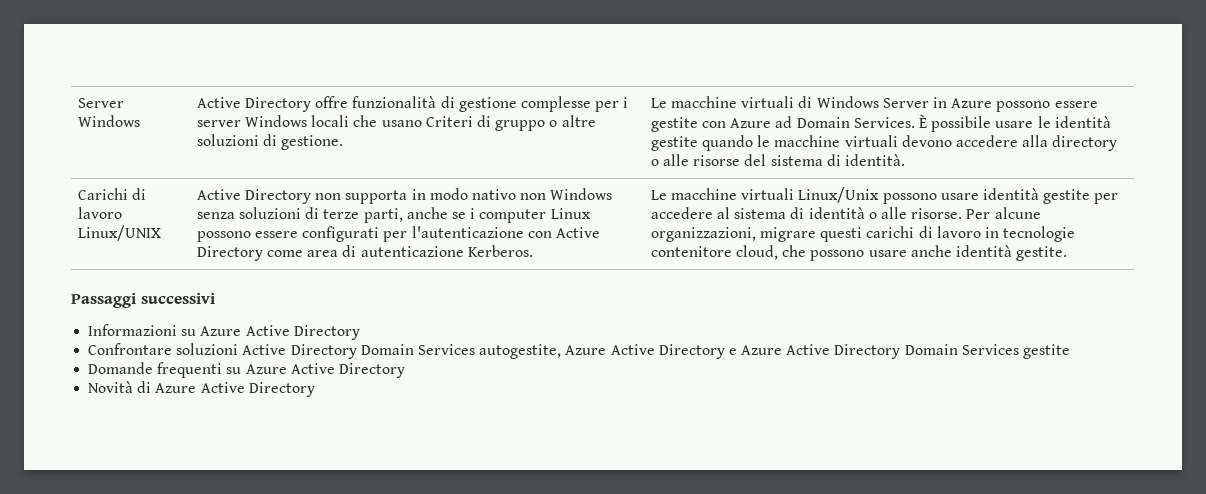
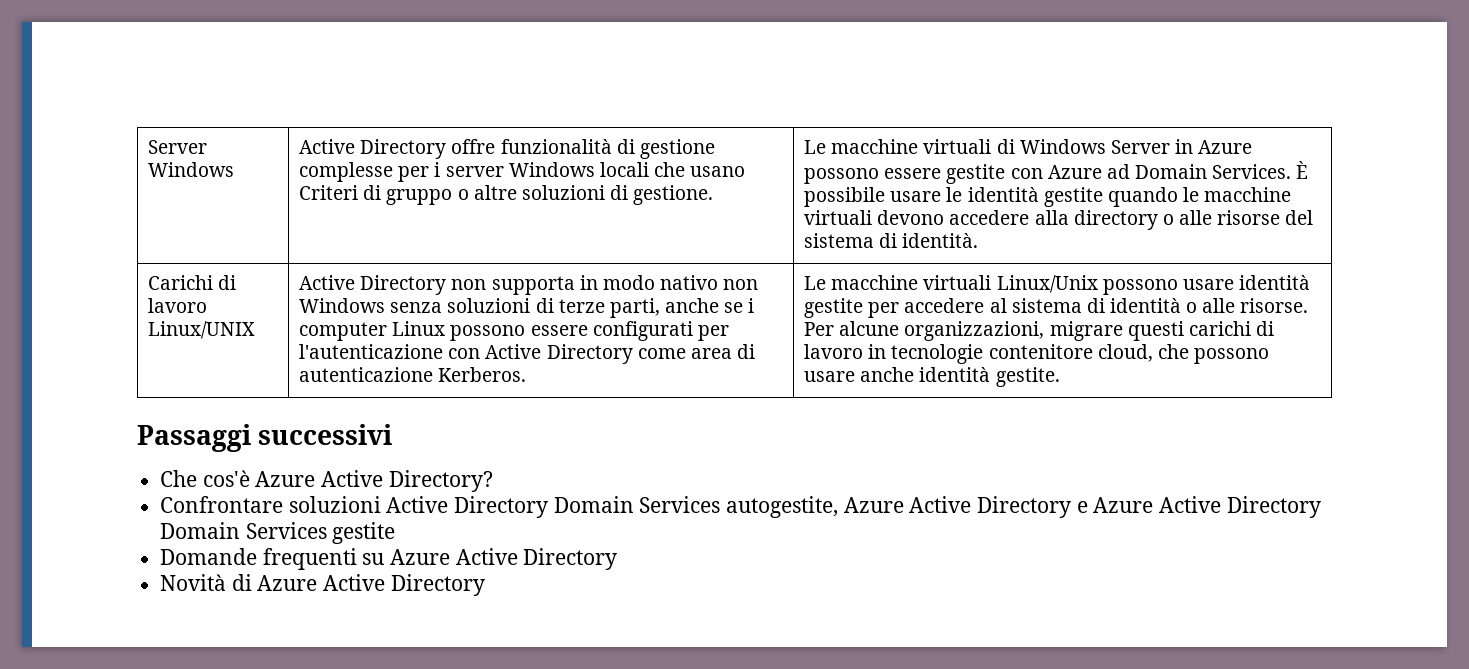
[88,324,360,340] Informazioni su Azure Active Directory -> [160,470,493,492] Che cos'è Azure Active Directory?

